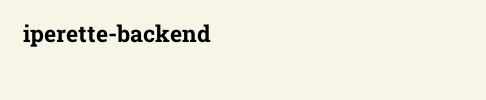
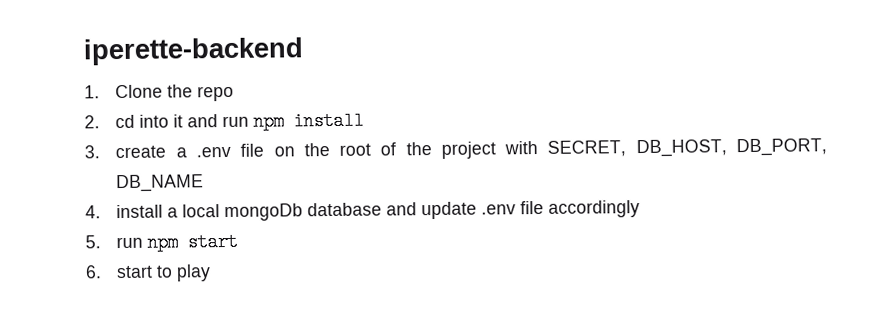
(211, 35) none -> [84,84,235,102] [84,111,365,131] [84,138,827,159] [116,174,205,193] [85,200,641,222] [85,232,239,252] [85,264,212,282] // 1. Clone the repo // 2. cd into it and run npm install // 3. create a .env file on the root of the project with SECRET, DB_HOST, DB_PORT, DB_NAME // 4. install a local mongoDb database and update .env file accordingly // 5. run npm start // 6. start to play

